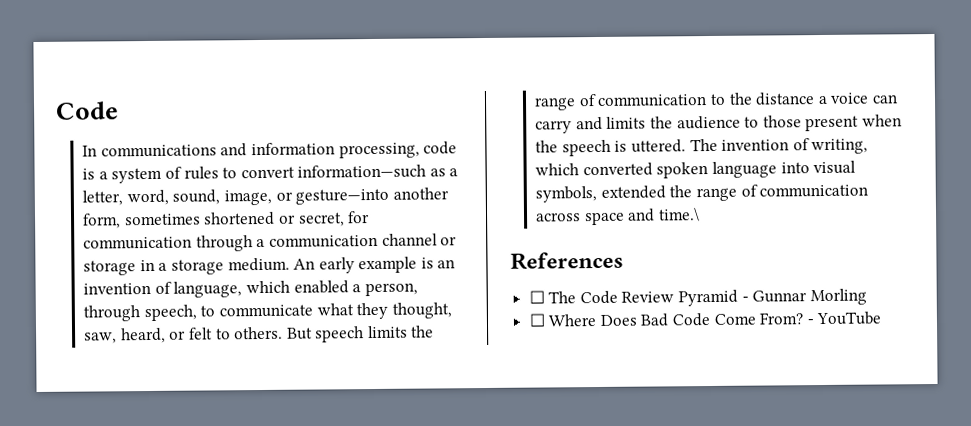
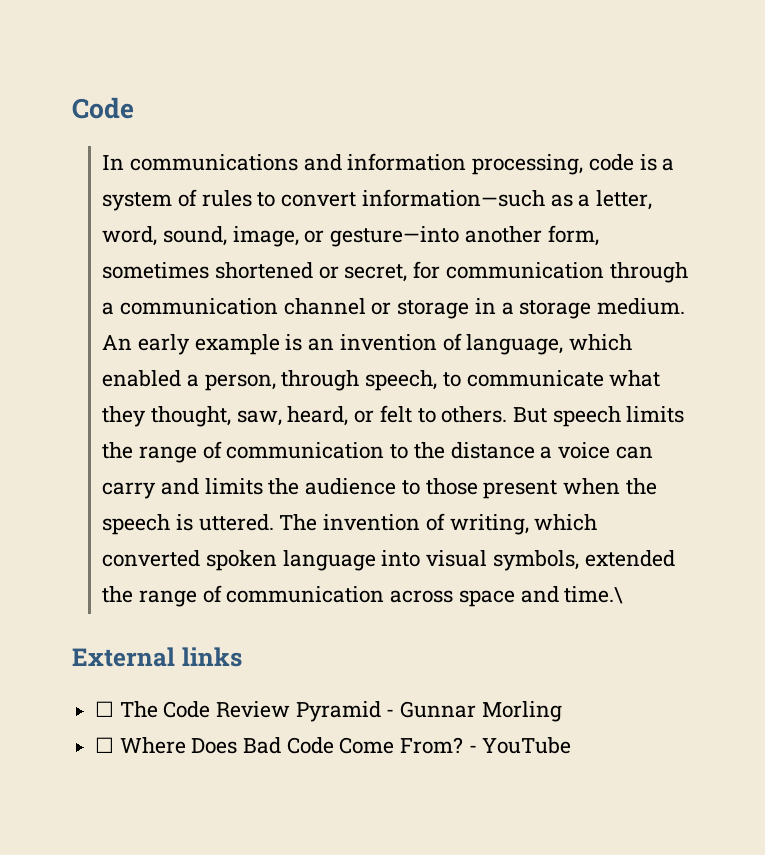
[510,251,624,270] References -> [72,647,242,667] External links

